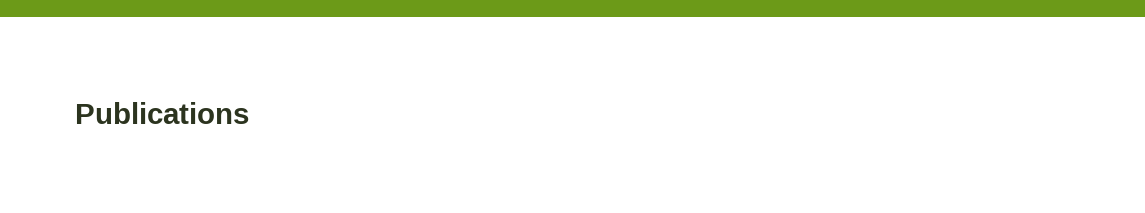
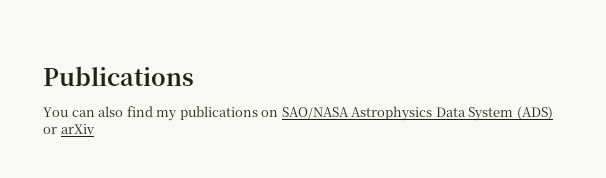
(249, 113) none -> [43,106,553,121] [43,124,95,134] // You can also find my publications on SAO/NASA Astrophysics Data System (ADS) or arXiv

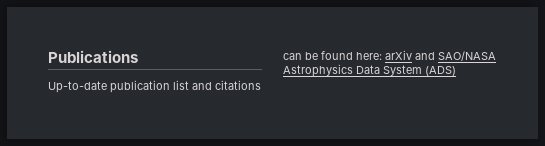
[43,106,279,121] You can also find my publications on -> [48,80,261,93] [283,50,435,60] Up-to-date publication list and citations can be found here: arXiv and
[43,124,95,134] or arXiv -> (456, 71) none

